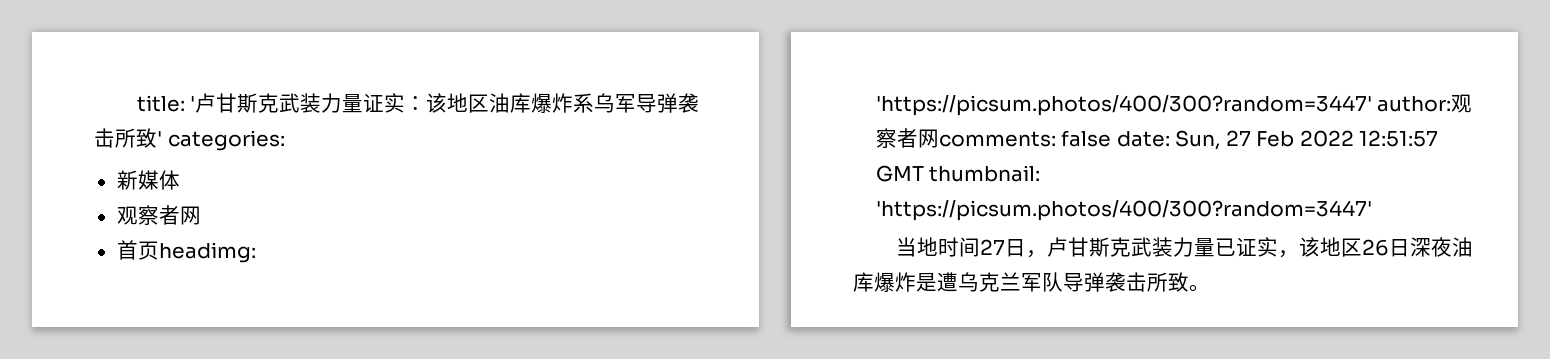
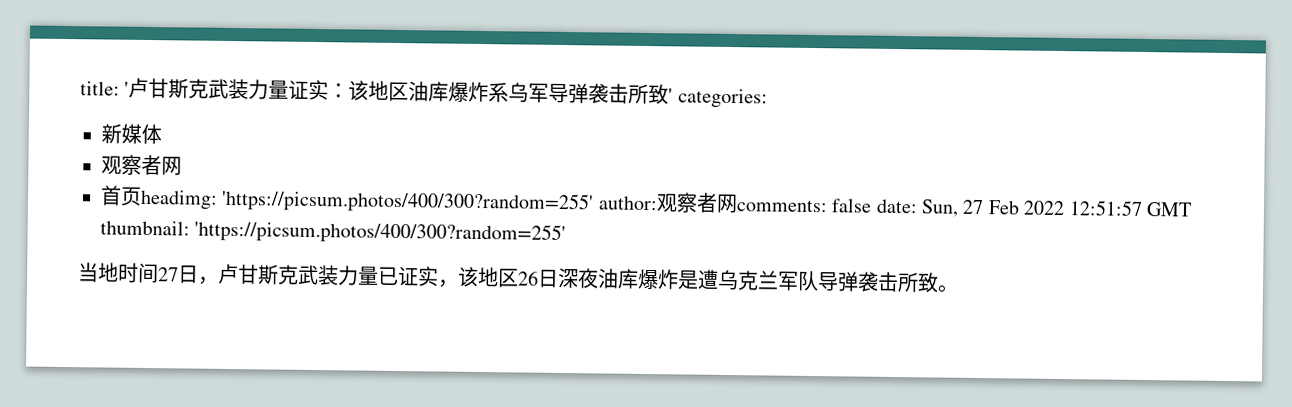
[875,95,1372,116] 'https://picsum.photos/400/300?random=3447' -> [221,189,595,215] 'https://picsum.photos/400/300?random=255'
[875,200,1372,221] 'https://picsum.photos/400/300?random=3447' -> [194,220,567,246] 'https://picsum.photos/400/300?random=255'

